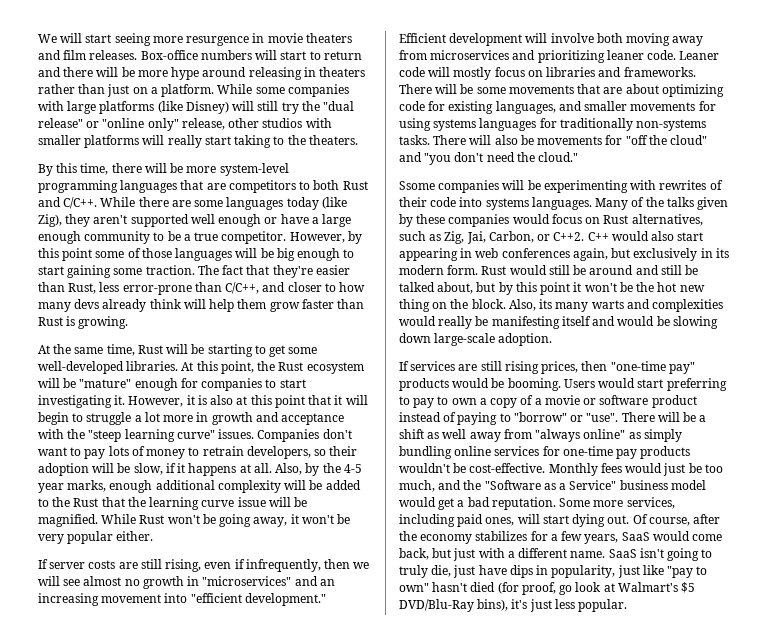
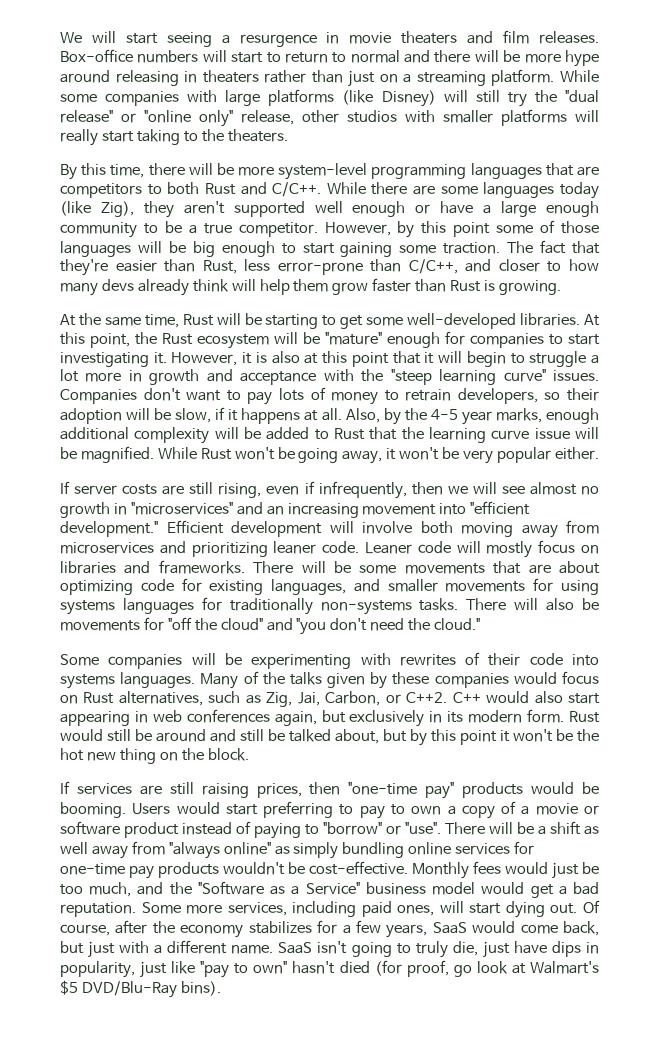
[152,36,183,43] more -> [221,35,230,44] a
(362, 55) none -> [332,50,400,63] to normal
(158, 90) none -> [416,71,486,86] streaming
[52,497,71,507] the -> (329, 434) none
[399,181,435,190] Ssome -> [60,654,99,666] Some
[508,299,724,312] [399,316,718,329] [399,333,553,346] Also, its many warts and complexities would really be manifesting itself and would be slowing down large-scale adoption. -> (249, 754) none
[504,361,539,374] rising -> [201,783,249,798] raising
[477,599,628,612] bins), it's just less popular. -> [180,981,221,996] bins).

